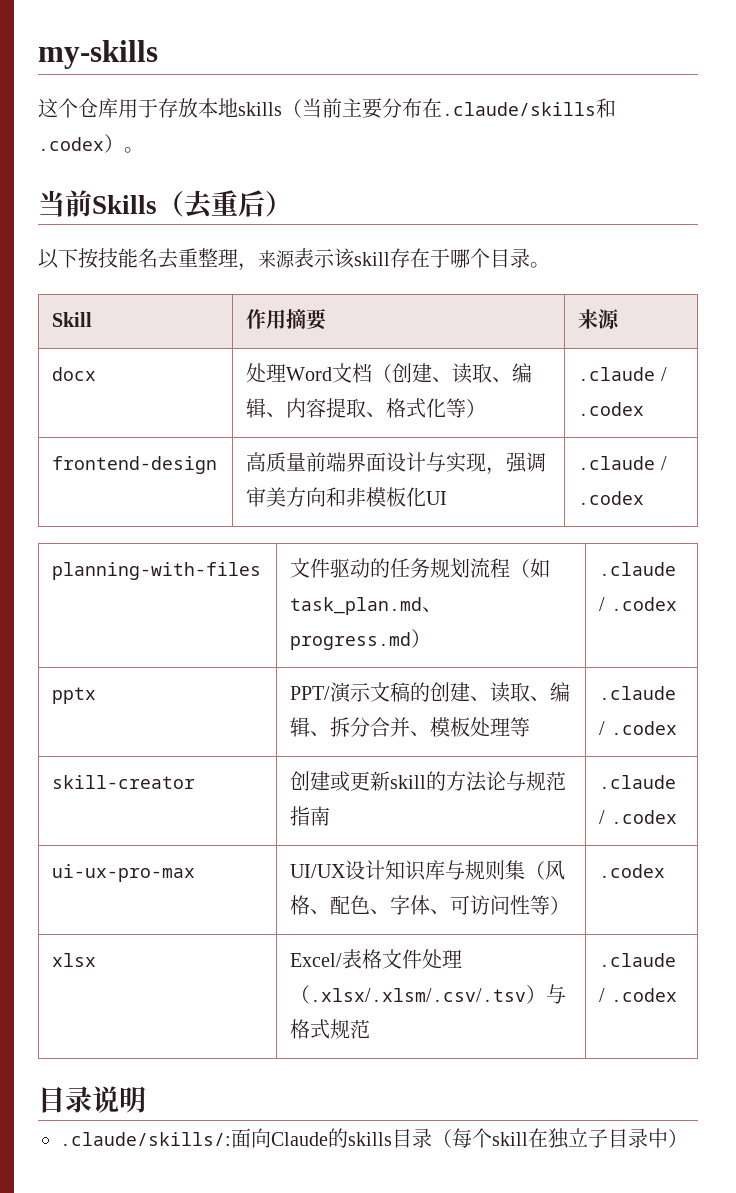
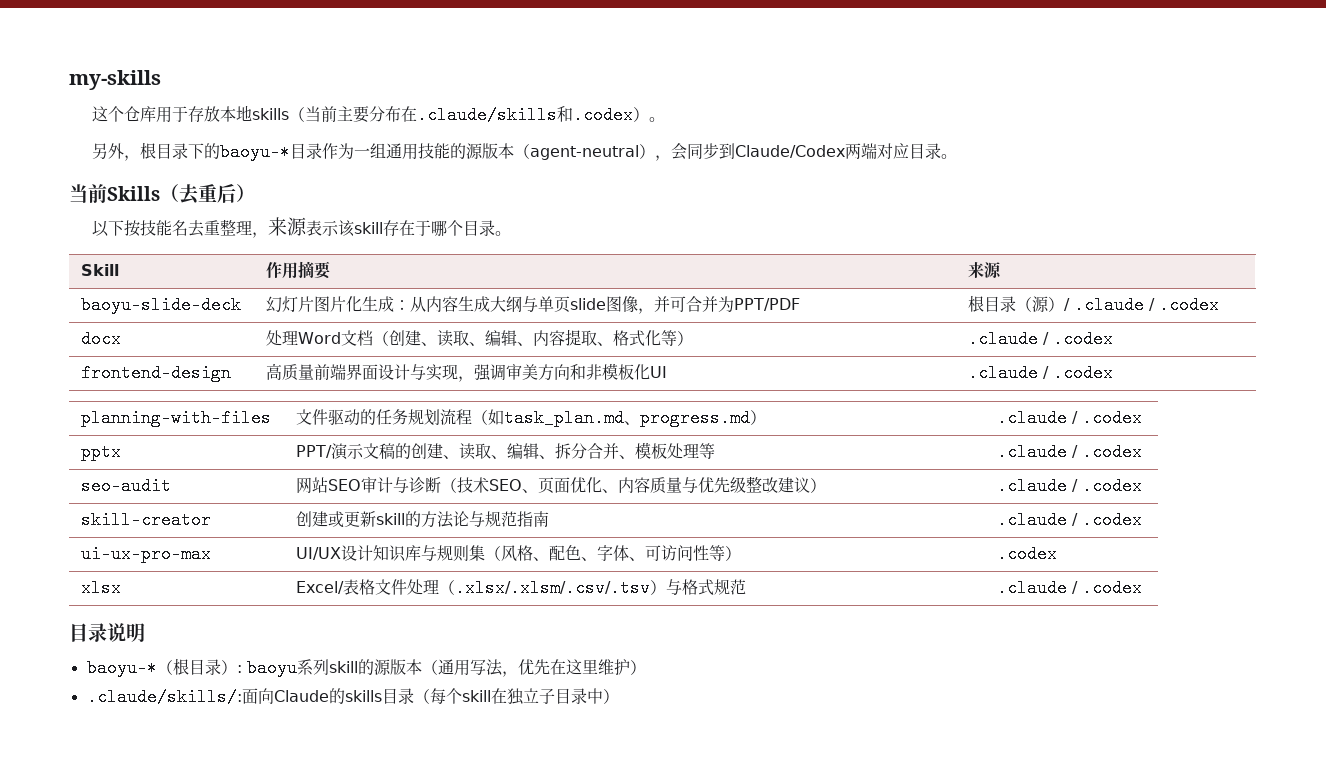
(144, 150) none -> [91,142,957,161] // 另外，根目录下的baoyu-*目录作为一组通用技能的源版本（agent-neutral），会同步到Claude/Codex两端对应目录。
(621, 319) none -> [81,296,242,314] [266,296,801,314] [968,295,1220,314] // baoyu-slide-deck | 幻灯片图片化生成：从内容生成大纲与单页slide图像，并可合并为PPT/PDF | 根目录（源）/ .claude / .codex
(677, 728) none -> [81,477,172,495] [296,476,827,494] [997,477,1143,495] // seo-audit | 网站SEO审计与诊断（技术SEO、页面优化、内容质量与优先级整改建议） | .claude / .codex
(146, 1099) none -> [86,658,646,677] // baoyu-*（根目录）: baoyu系列skill的源版本（通用写法，优先在这里维护）

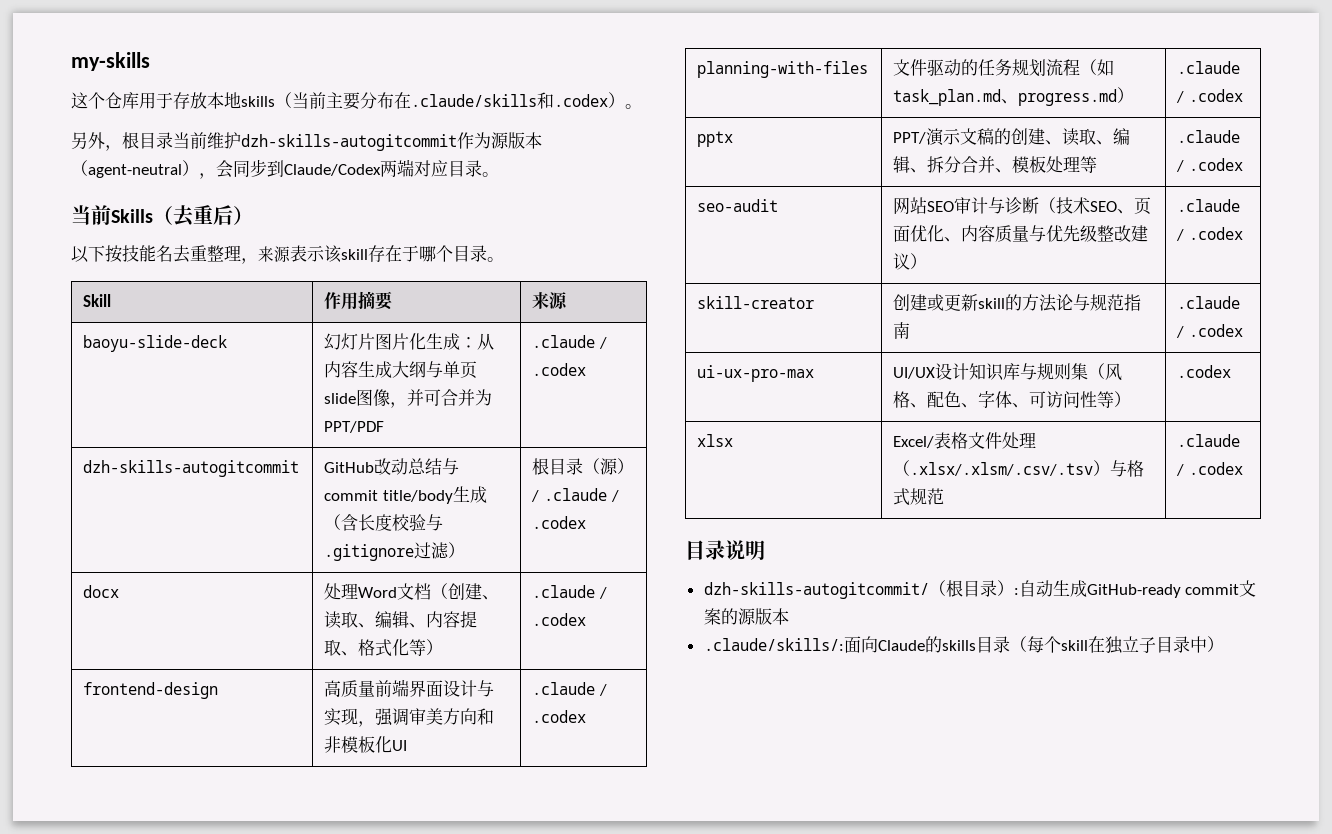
[187,143,466,161] 下的baoyu-*目录作为一组通用技能的 -> [173,132,491,151] 当前维护dzh-skills-autogitcommit作为
(801, 304) none -> [532,335,607,349] [532,363,587,376] [83,460,300,477] [324,458,460,475] [324,486,487,504] [324,514,444,531] [324,542,466,561] | .claude / .codex // dzh-skills-autogitcommit | GitHub改动总结与commit title/body生成（含长度校验与.gitignore过滤）
[86,659,157,677] baoyu-* -> [703,582,929,599] dzh-skills-autogitcommit/
[246,659,646,677] baoyu系列skill的源版本（通用写法，优先在这里维护） -> [1018,580,1257,598] [703,608,789,625] 自动生成GitHub-ready commit文案的源版本

